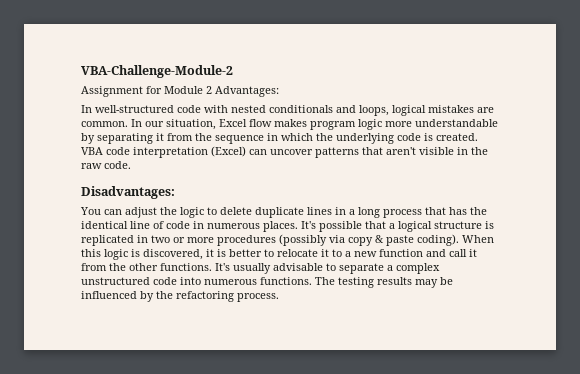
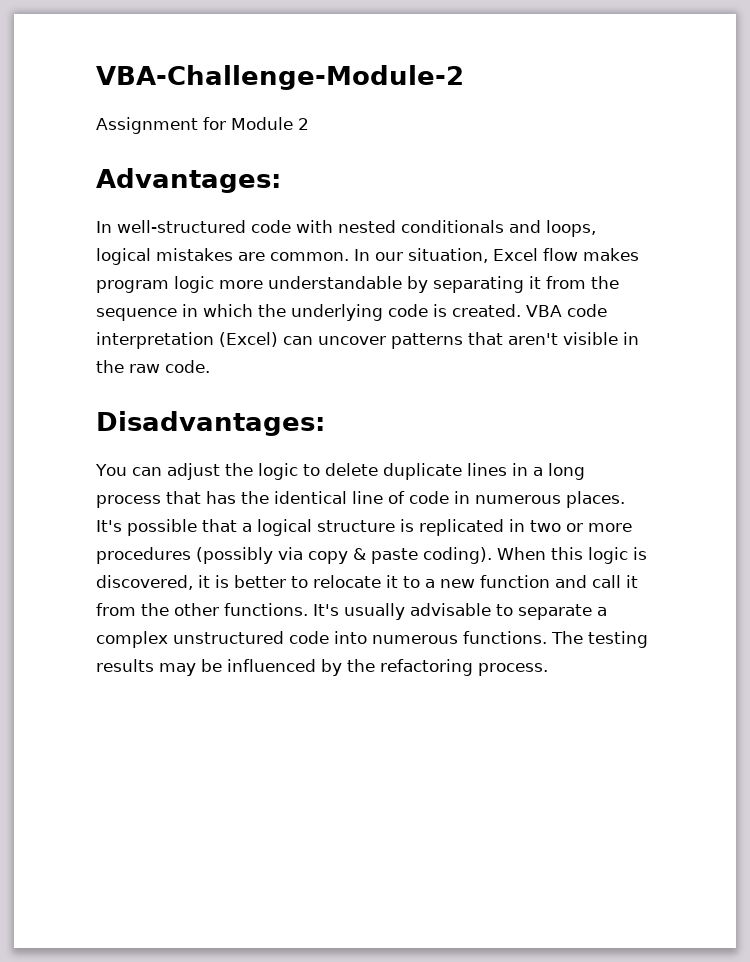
(212, 90) none -> (309, 124) //

